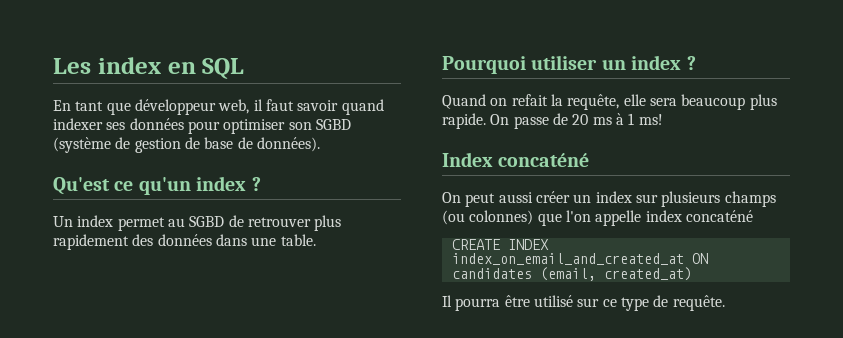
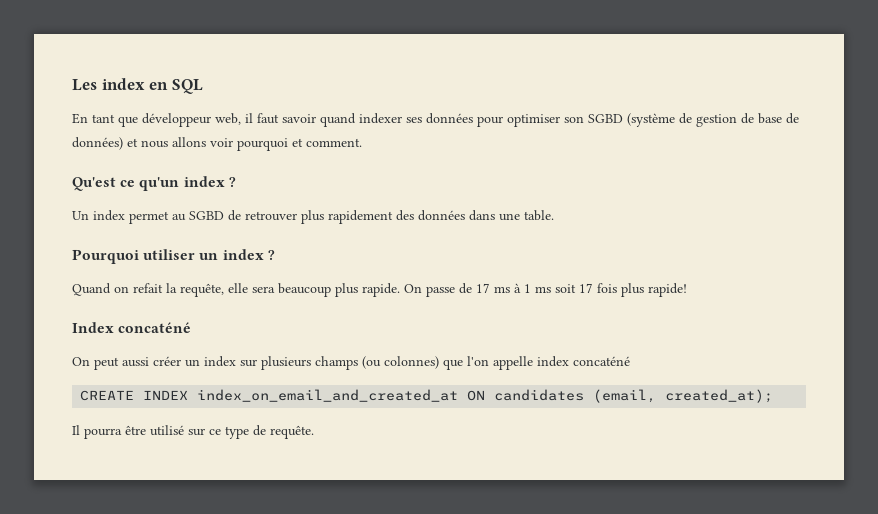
[256,137,320,152] données). -> [72,137,362,151] données) et nous allons voir pourquoi et comment.
[572,114,589,125] 20 -> [476,283,490,293] 17
[638,114,663,125] ms! -> [535,283,687,297] ms soit 17 fois plus rapide!
[603,267,692,281] created_at) -> [665,389,774,403] created_at);

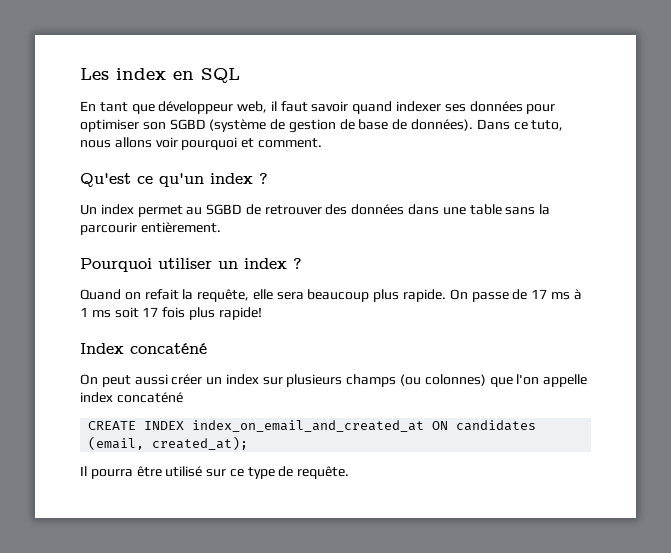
[72,137,138,150] données) et -> [411,119,564,131] données). Dans ce tuto,
[301,210,393,224] plus rapidement -> (322, 210) none
[524,210,554,221] table. -> [469,204,551,215] [80,222,221,235] table sans la parcourir entièrement.

